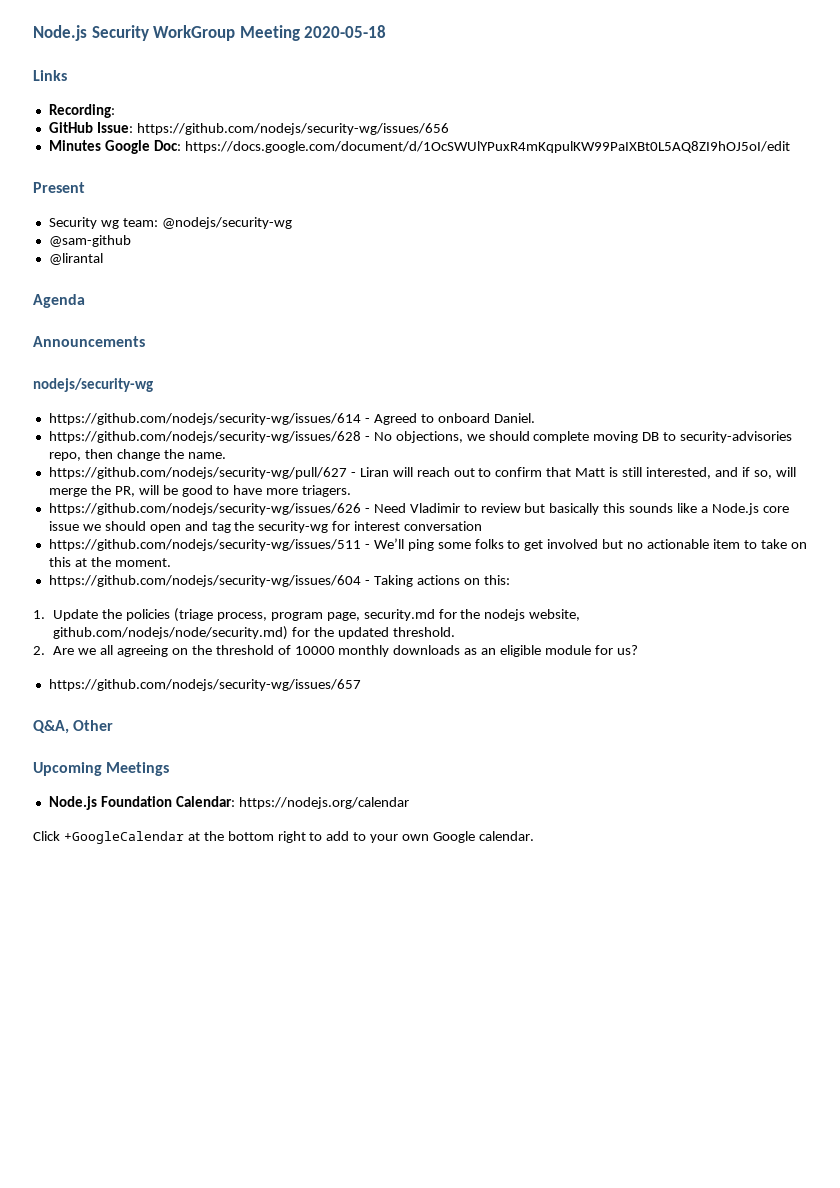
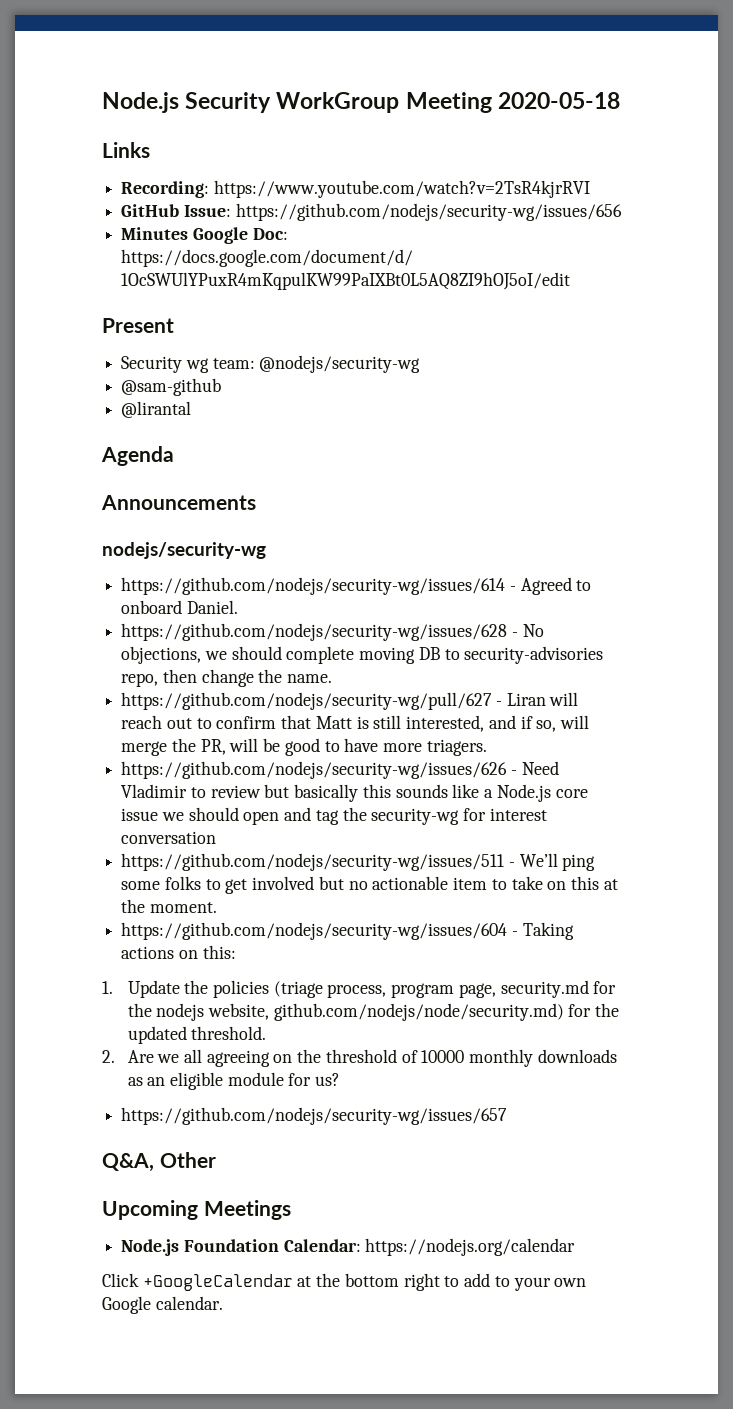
(115, 111) none -> [213,180,590,198] https://www.youtube.com/watch?v=2TsR4kjrRVI

